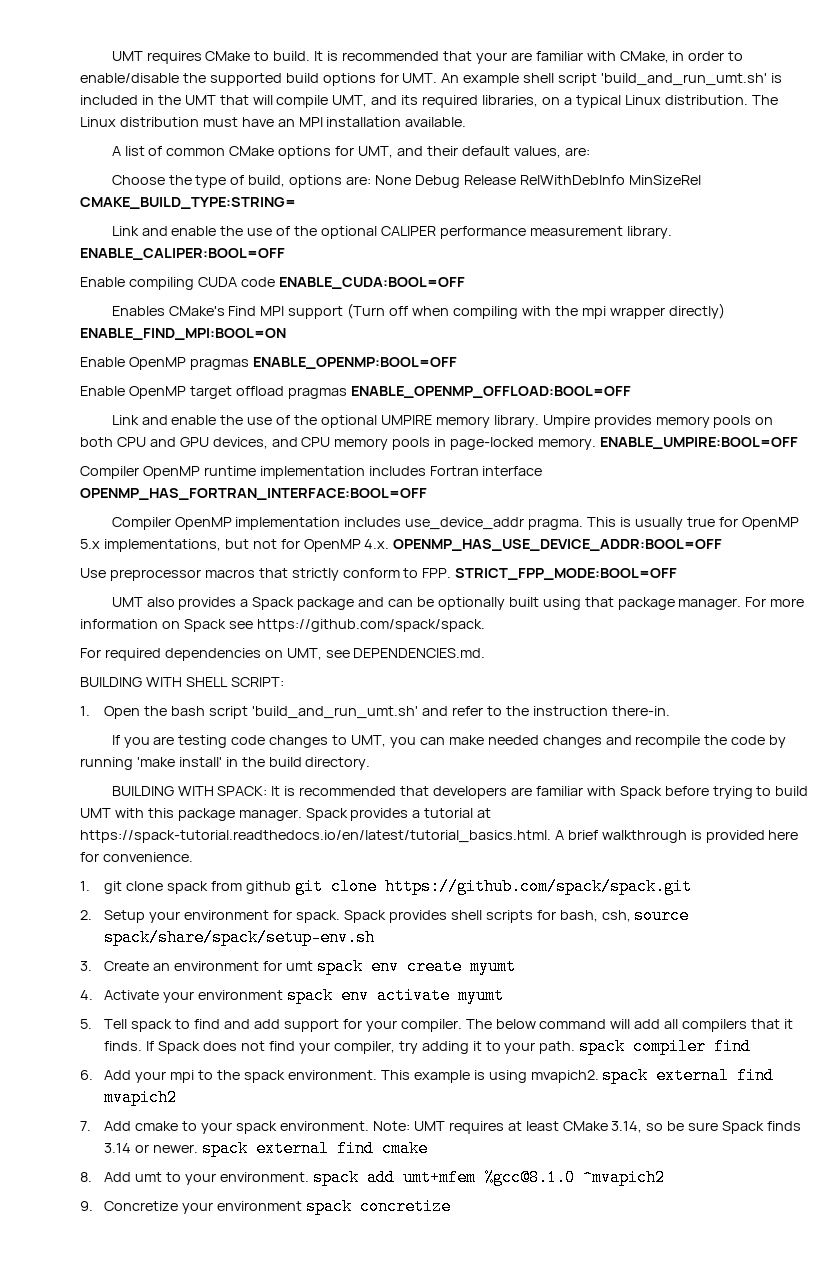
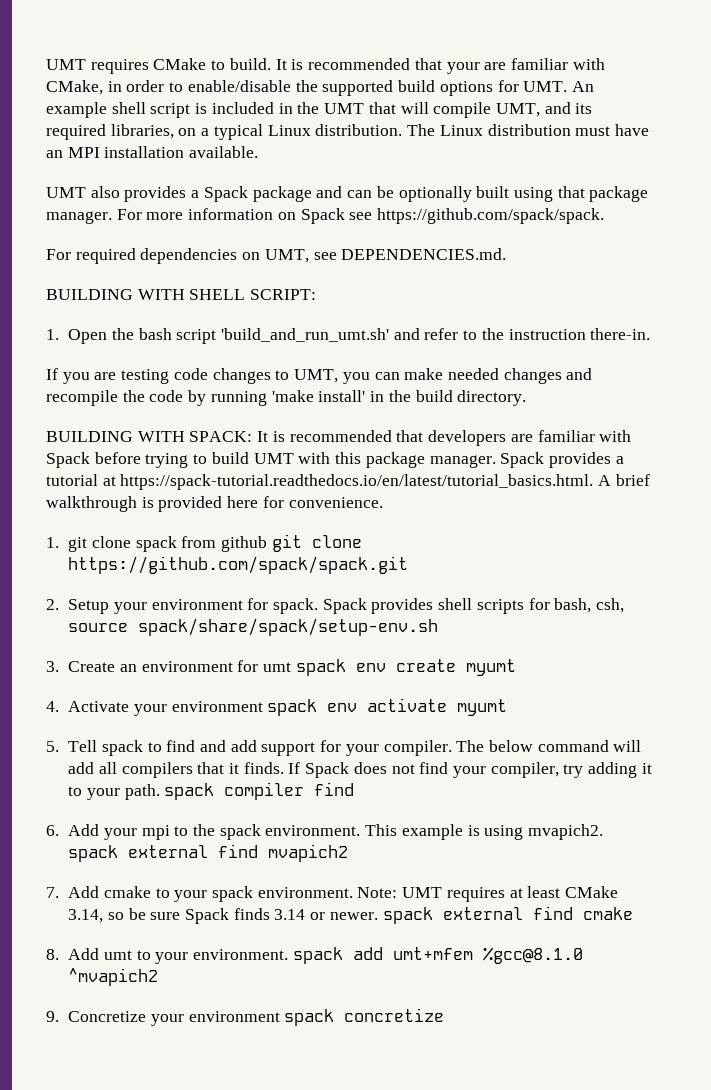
[601,73,768,86] 'build_and_run_umt.sh' -> (191, 110) none
[111,146,590,159] [111,175,701,188] [80,197,296,209] [111,226,672,239] [80,248,285,260] [80,277,465,290] [111,303,725,319] [80,328,286,340] [80,357,457,370] [80,386,631,399] [111,415,774,428] [80,437,798,450] [80,466,543,479] [80,488,427,500] [111,517,799,530] [80,539,723,552] [80,568,678,581] // A list of common CMake options for UMT, and their default values, are: // Choose the type of build, options are: None Debug Release RelWithDebInfo MinSizeRel CMAKE_BUILD_TYPE:STRING= // Link and enable the use of the optional CALIPER performance measurement library. ENABLE_CALIPER:BOOL=OFF // Enable compiling CUDA code ENABLE_CUDA:BOOL=OFF // Enables CMake's Find MPI support (Turn off when compiling with the mpi wrapper directly) ENABLE_FIND_MPI:BOOL=ON // Enable OpenMP pragmas ENABLE_OPENMP:BOOL=OFF // Enable OpenMP target offload pragmas ENABLE_OPENMP_OFFLOAD:BOOL=OFF // Link and enable the use of the optional UMPIRE memory library. Umpire provides memory pools on both CPU and GPU devices, and CPU memory pools in page-locked memory. ENABLE_UMPIRE:BOOL=OFF // Compiler OpenMP runtime implementation includes Fortran interface OPENMP_HAS_FORTRAN_INTERFACE:BOOL=OFF // Compiler OpenMP implementation includes use_device_addr pragma. This is usually true for OpenMP 5.x implementations, but not for OpenMP 4.x. OPENMP_HAS_USE_DEVICE_ADDR:BOOL=OFF // Use preprocessor macros that strictly conform to FPP. STRICT_FPP_MODE:BOOL=OFF -> (259, 152) none

